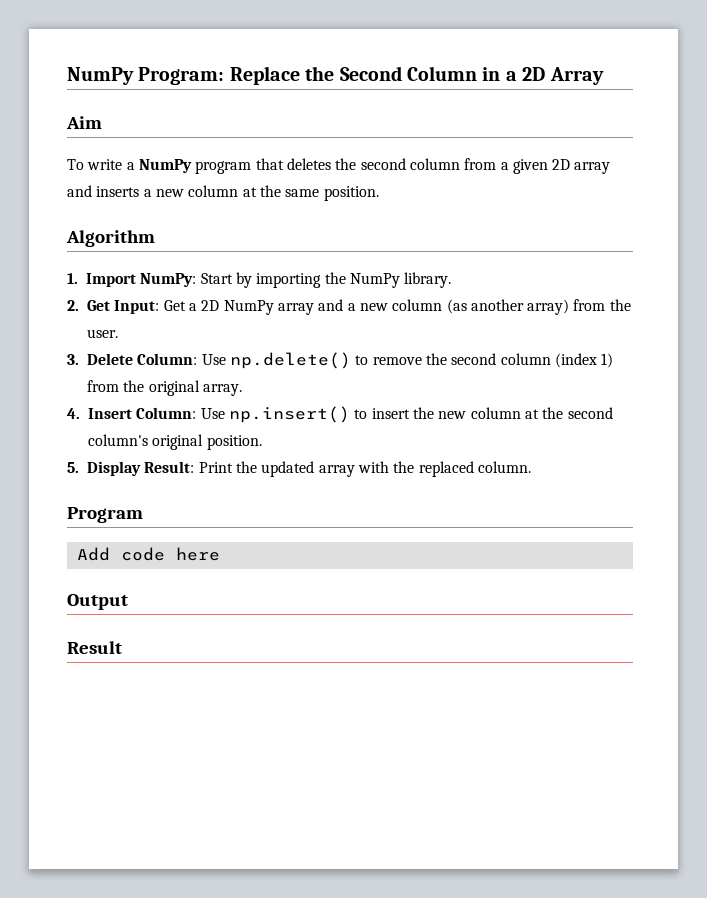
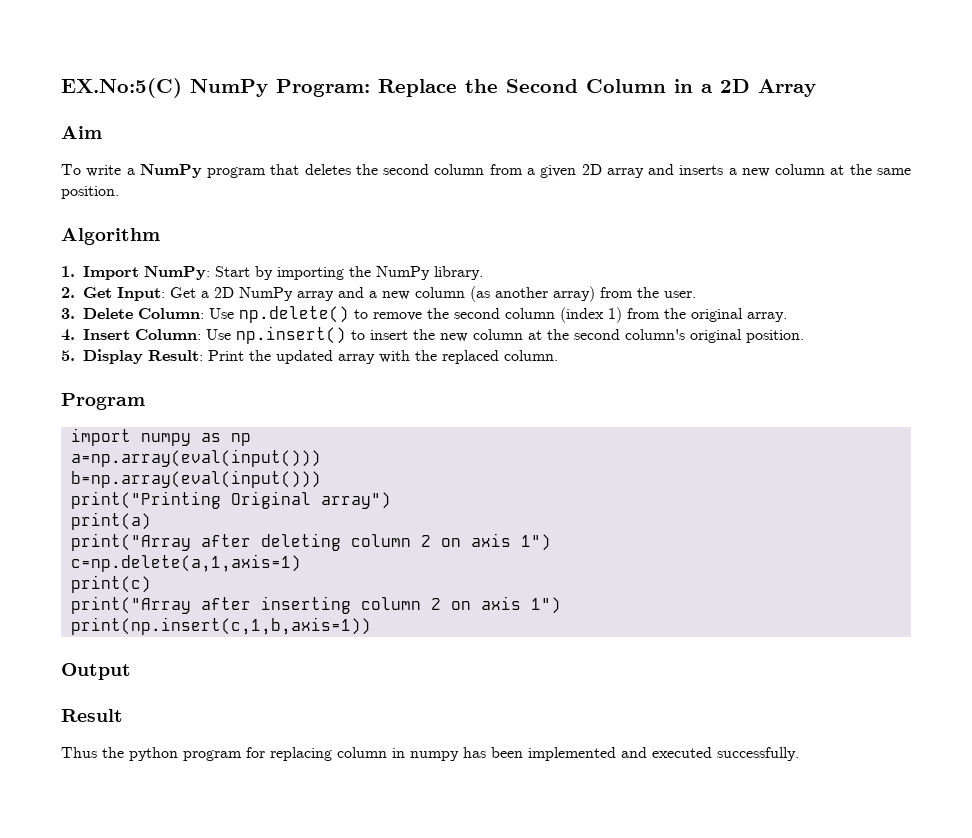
(67, 76) none -> [61,78,182,98] EX.No:5(C)
[76,547,220,561] [67,594,128,610] [67,641,122,654] Add code here // Output // Result -> [70,428,251,446] [70,449,321,467] [70,470,321,488] [70,491,391,509] [70,512,151,530] [70,533,551,551] [70,554,301,572] [70,575,151,593] [70,596,561,614] [70,617,371,635] [61,663,131,680] [61,709,123,722] [61,747,799,761] import numpy as np // a=np.array(eval(input())) // b=np.array(eval(input())) // print("Printing Original array") // print(a) // print("Array after deleting column 2 on axis 1") // c=np.delete(a,1,axis=1) // print(c) // print("Array after inserting column 2 on axis 1") // print(np.insert(c,1,b,axis=1)) // Output // Result // Thus the python program for replacing column in numpy has been implemented and executed successfully.

